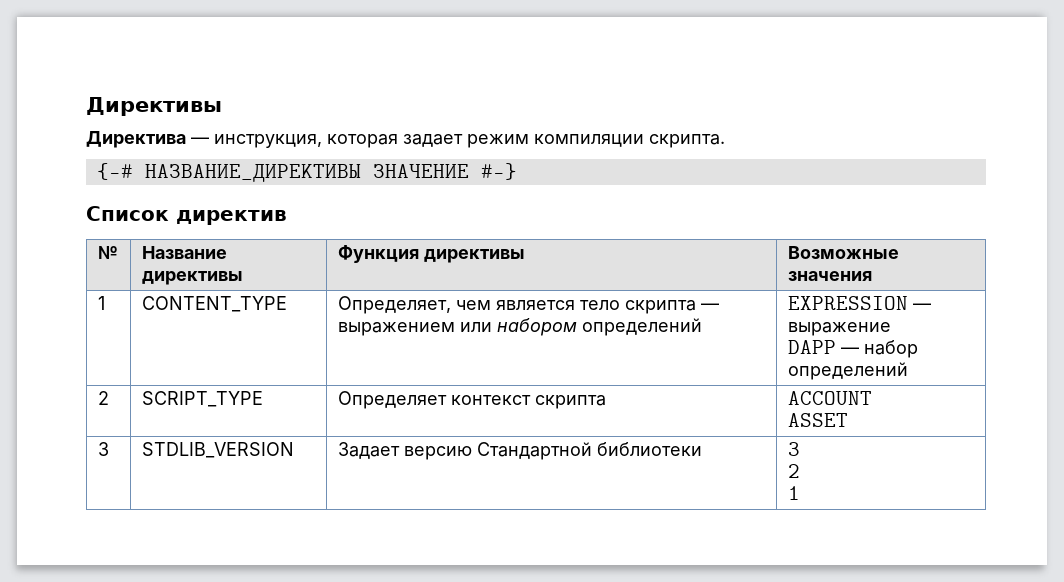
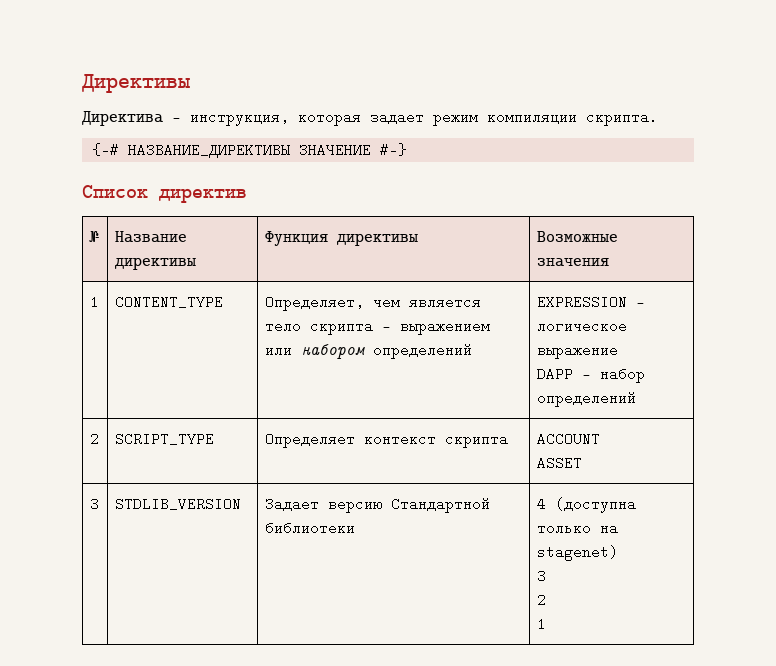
(931, 306) none -> [536,317,627,334] логическое
(702, 449) none -> [536,495,636,513] [536,519,618,536] [536,545,618,561] 4 (доступна только на stagenet) //

